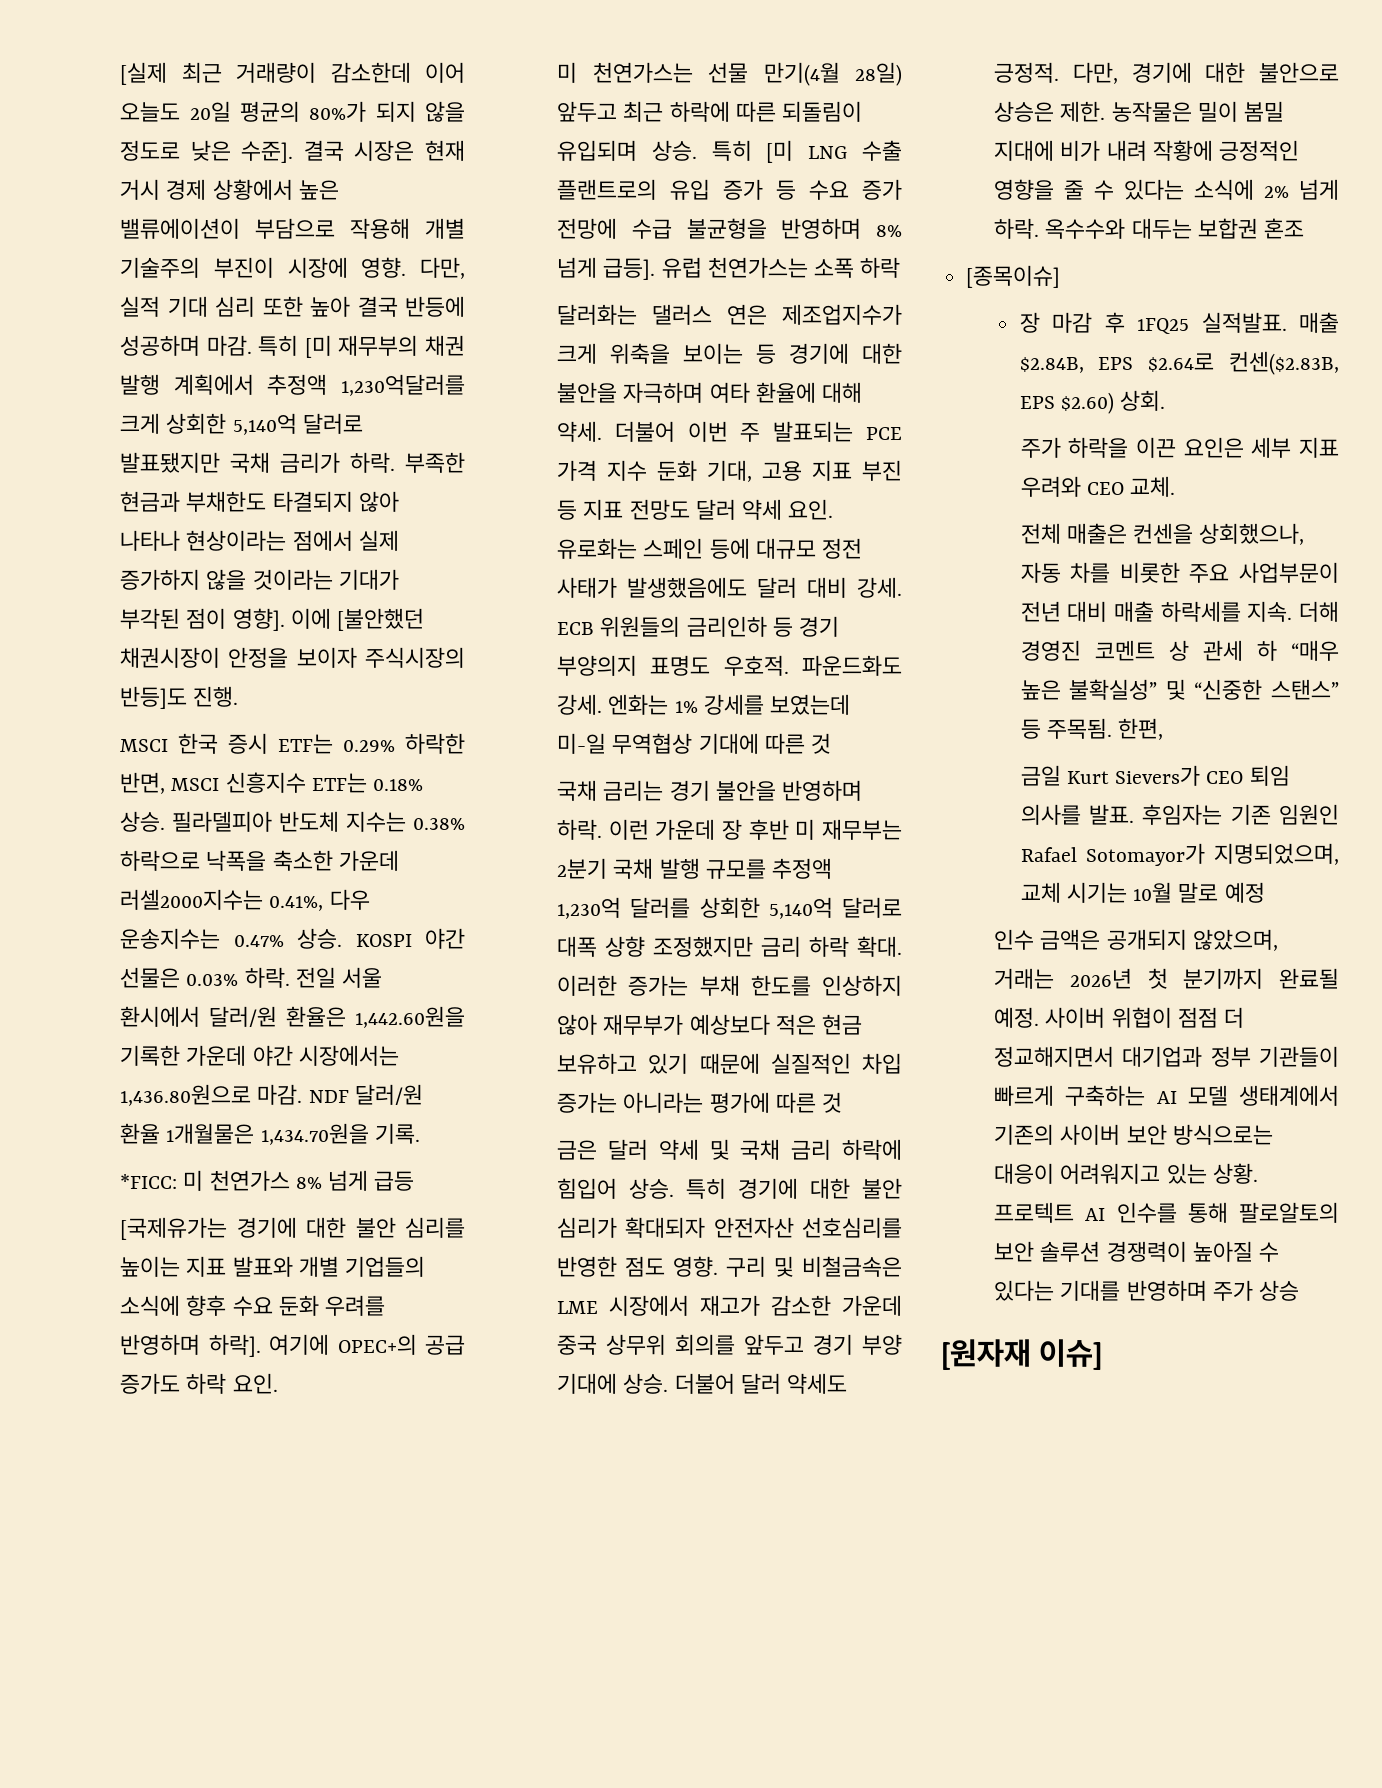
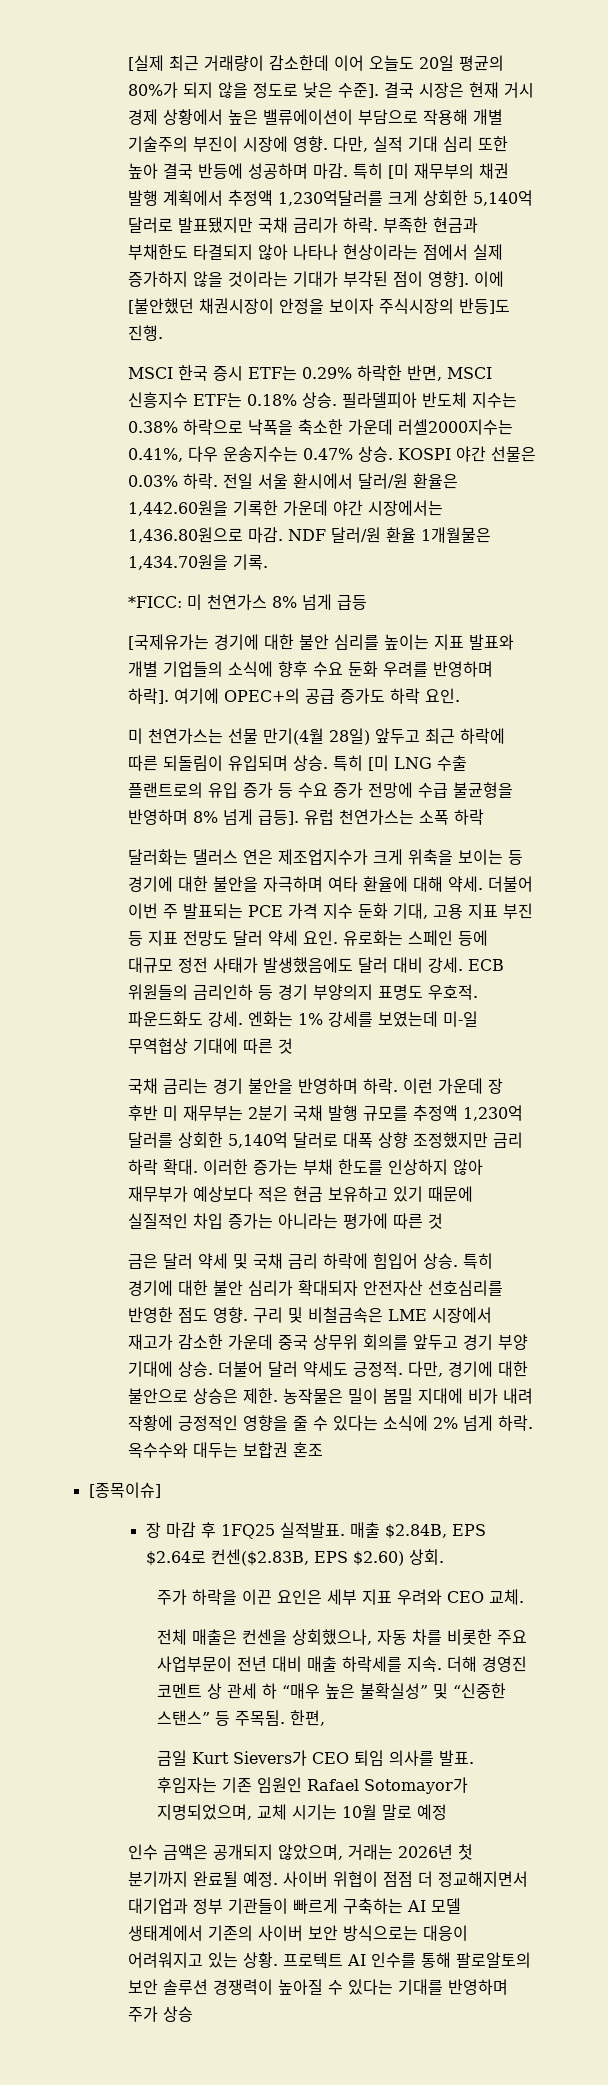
[941,1339,1103,1370] // [원자재 이슈] -> (194, 2014) none

